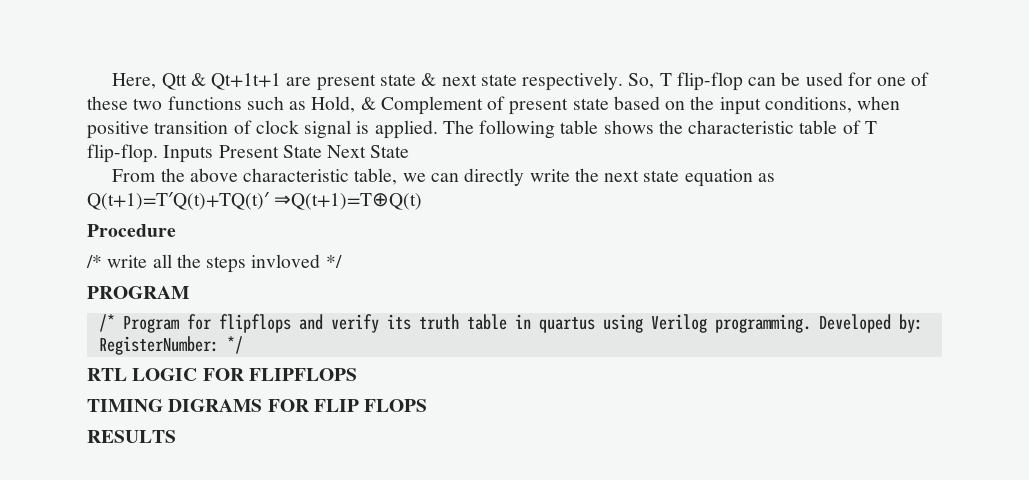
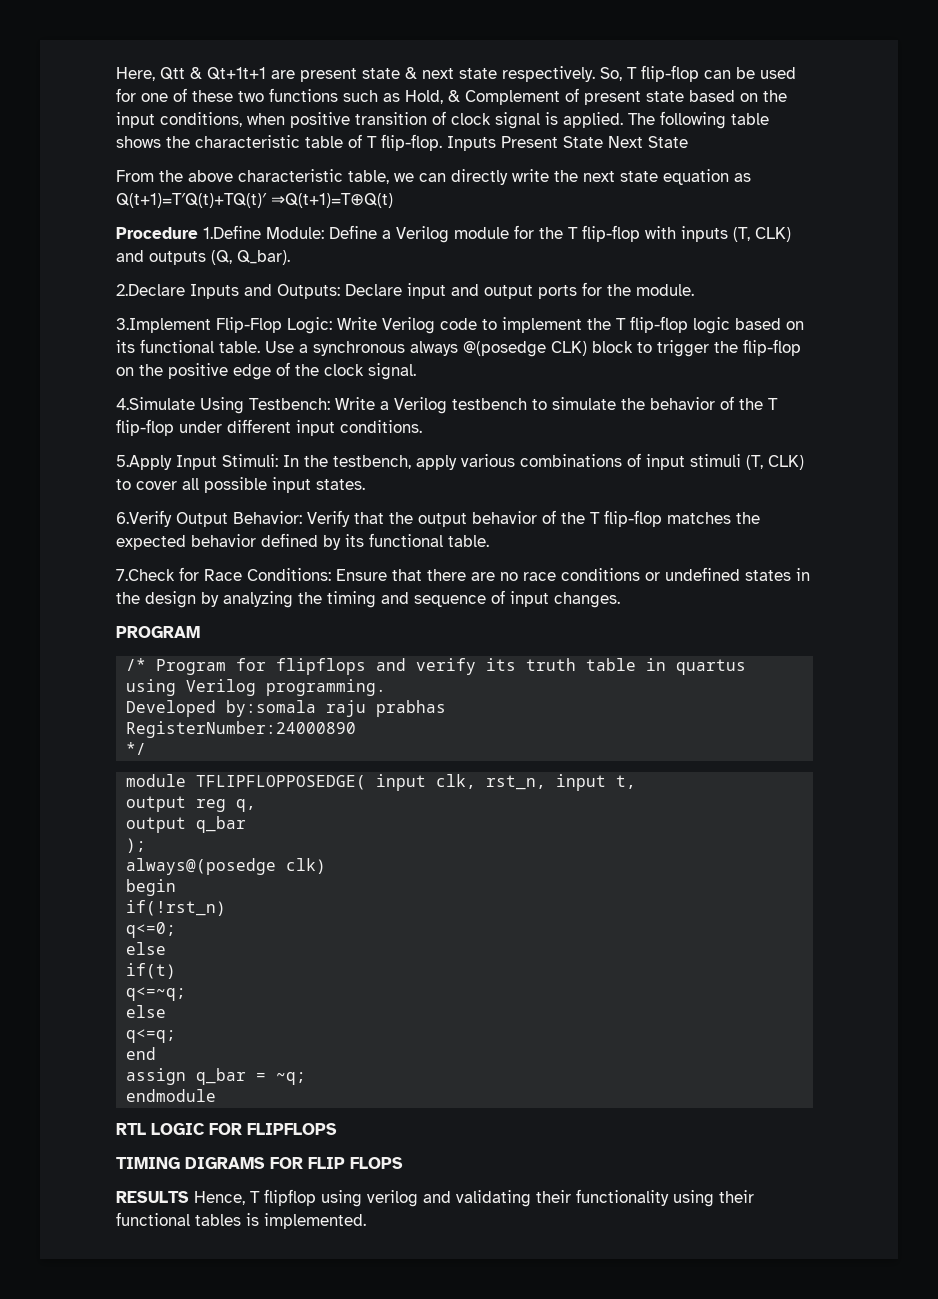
[86,254,342,273] // /* write all the steps invloved */ -> [203,225,791,243] [116,250,290,265] [116,282,694,299] [116,316,804,334] [116,339,801,357] [116,362,416,380] [116,396,778,414] [116,419,422,436] [116,453,804,470] [116,477,365,493] [116,510,760,527] [116,533,489,550] [116,567,810,581] [116,590,620,608] 1.Define Module: Define a Verilog module for the T flip-flop with inputs (T, CLK) and outputs (Q, Q_bar). // 2.Declare Inputs and Outputs: Declare input and output ports for the module. // 3.Implement Flip-Flop Logic: Write Verilog code to implement the T flip-flop logic based on its functional table. Use a synchronous always @(posedge CLK) block to trigger the flip-flop on the positive edge of the clock signal. // 4.Simulate Using Testbench: Write a Verilog testbench to simulate the behavior of the T flip-flop under different input conditions. // 5.Apply Input Stimuli: In the testbench, apply various combinations of input stimuli (T, CLK) to cover all possible input states. // 6.Verify Output Behavior: Verify that the output behavior of the T flip-flop matches the expected behavior defined by its functional table. // 7.Check for Race Conditions: Ensure that there are no race conditions or undefined states in the design by analyzing the timing and sequence of input changes.
[818,314,923,333] [98,336,243,355] Developed by: RegisterNumber: */ -> [126,700,447,717] [126,721,357,738] [126,742,147,755] [126,774,637,791] [126,796,257,812] [126,816,247,833] [126,838,147,853] [126,858,327,875] [126,879,177,896] [126,900,227,916] [126,922,177,938] [126,942,167,955] [126,963,177,979] [126,987,187,1001] [126,1005,167,1018] [126,1029,177,1043] [126,1047,157,1060] [126,1068,307,1085] [126,1089,217,1102] // Developed by:somala raju prabhas // RegisterNumber:24000890 // */ // module TFLIPFLOPPOSEDGE( input clk, rst_n, input t, // output reg q, // output q_bar // ); // always@(posedge clk) // begin // if(!rst_n) // q<=0; // else // if(t) // q<=~q; // else // q<=q; // end // assign q_bar = ~q; // endmodule
(176, 436) none -> [194,1189,754,1207] [116,1212,366,1229] Hence, T flipflop using verilog and validating their functionality using their functional tables is implemented.

